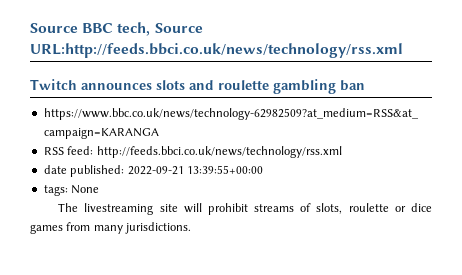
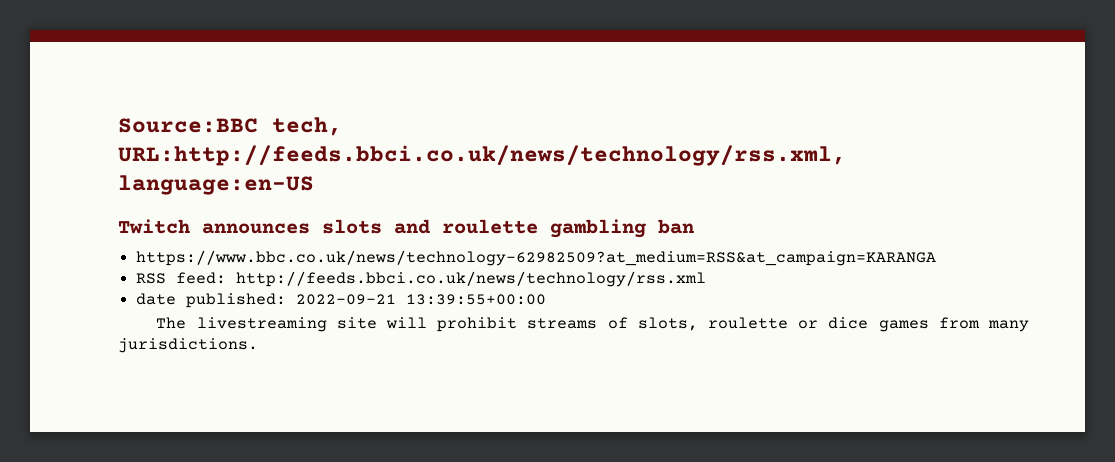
[30,22,203,36] [30,43,403,58] Source BBC tech, Source URL:http://feeds.bbci.co.uk/news/technology/rss.xml -> [118,117,342,136] [118,145,846,166] [118,175,314,195] Source:BBC tech, URL:http://feeds.bbci.co.uk/news/technology/rss.xml, language:en-US
[43,185,100,196] // tags: None -> (547, 299) none

